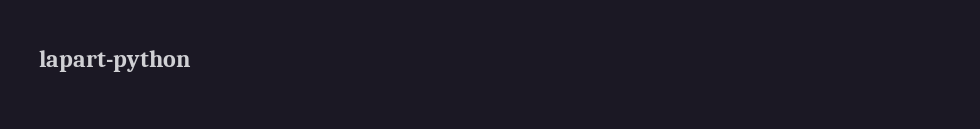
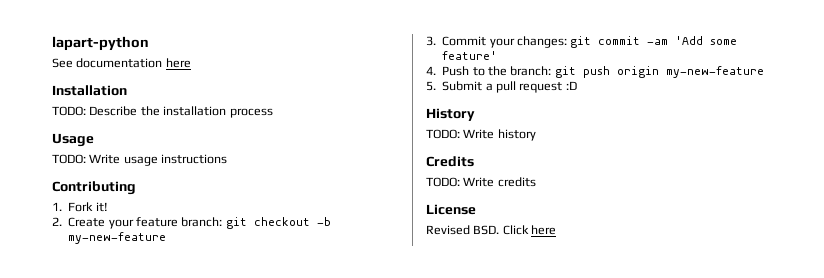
(191, 61) none -> [52,58,191,68] [52,85,127,96] [52,106,273,118] [52,133,94,147] [52,154,228,166] [52,181,136,195] [52,202,108,212] [52,217,331,229] [68,232,167,244] [426,36,738,48] [442,51,498,60] [426,66,764,78] [426,81,577,93] [426,108,475,121] [426,129,536,141] [426,156,474,167] [426,177,536,187] [426,204,476,215] [426,225,557,235] // See documentation here // Installation // TODO: Describe the installation process // Usage // TODO: Write usage instructions // Contributing // 1. Fork it! // 2. Create your feature branch: git checkout -b my-new-feature // 3. Commit your changes: git commit -am 'Add some feature' // 4. Push to the branch: git push origin my-new-feature // 5. Submit a pull request :D // History // TODO: Write history // Credits // TODO: Write credits // License // Revised BSD. Click here

